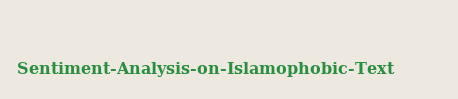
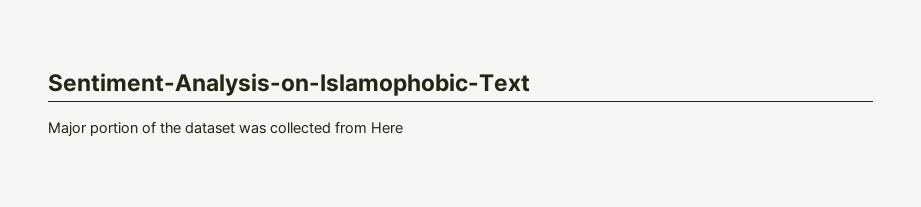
(395, 69) none -> [48,121,404,136] // Major portion of the dataset was collected from Here

